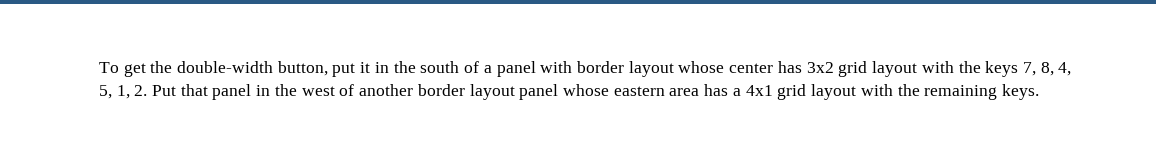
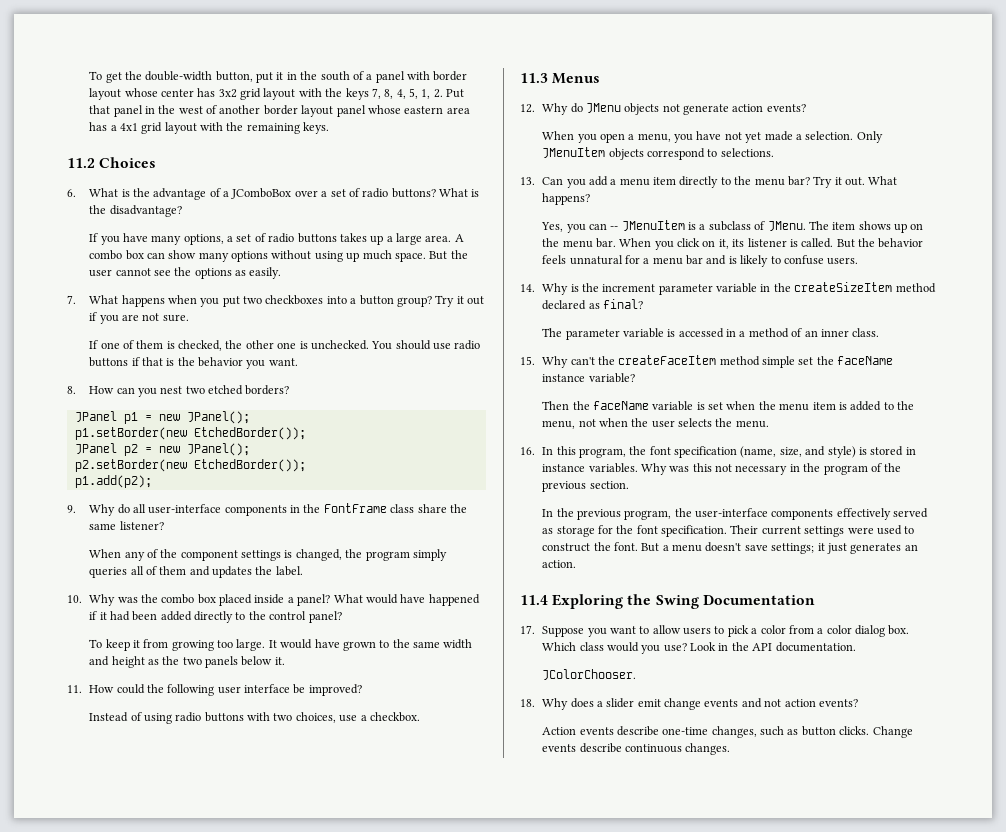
(1039, 92) none -> [67,157,157,168] [67,188,480,200] [89,205,182,217] [89,233,464,245] [89,250,468,262] [89,267,282,279] [67,295,485,307] [89,312,189,324] [89,340,481,351] [89,357,298,369] [67,385,290,397] [74,411,250,424] [74,427,306,440] [74,443,250,456] [74,459,306,472] [74,475,152,488] [67,503,467,516] [89,521,164,530] [89,549,447,561] [89,566,303,578] [67,594,480,606] [89,611,342,623] [89,639,473,651] [89,656,285,668] [67,684,362,696] [89,712,420,724] [520,73,601,84] [520,103,806,115] [542,131,883,143] [542,147,774,160] [520,176,898,188] [542,193,591,205] [541,220,924,233] [542,238,924,250] [542,255,859,267] [520,282,936,295] [542,299,643,310] [542,328,880,340] [520,355,894,368] [542,373,635,383] [542,401,915,411] [542,418,769,429] [520,446,916,458] [542,463,902,475] [542,481,629,492] [542,508,929,520] [542,525,915,537] [542,542,918,554] [542,560,577,568] [520,594,815,609] [520,625,910,637] [542,642,856,654] [542,669,637,680] [520,698,858,710] [542,726,913,738] [542,743,731,755] // 11.2 Choices // 6. What is the advantage of a JComboBox over a set of radio buttons? What is the disadvantage? // If you have many options, a set of radio buttons takes up a large area. A combo box can show many options without using up much space. But the user cannot see the options as easily. // 7. What happens when you put two checkboxes into a button group? Try it out if you are not sure. // If one of them is checked, the other one is unchecked. You should use radio buttons if that is the behavior you want. // 8. How can you nest two etched borders? // JPanel p1 = new JPanel(); // p1.setBorder(new EtchedBorder()); // JPanel p2 = new JPanel(); // p2.setBorder(new EtchedBorder()); // p1.add(p2); // 9. Why do all user-interface components in the FontFrame class share the same listener? // When any of the component settings is changed, the program simply queries all of them and updates the label. // 10. Why was the combo box placed inside a panel? What would have happened if it had been added directly to the control panel? // To keep it from growing too large. It would have grown to the same width and height as the two panels below it. // 11. How could the following user interface be improved? // Instead of using radio buttons with two choices, use a checkbox. // 11.3 Menus // 12. Why do JMenu objects not generate action events? // When you open a menu, you have not yet made a selection. Only JMenuItem objects correspond to selections. // 13. Can you add a menu item directly to the menu bar? Try it out. What happens? // Yes, you can -- JMenuItem is a subclass of JMenu. The item shows up on the menu bar. When you click on it, its listener is called. But the behavior feels unnatural for a menu bar and is likely to confuse users. // 14. Why is the increment parameter variable in the createSizeItem method declared as final? // The parameter variable is accessed in a method of an inner class. // 15. Why can't the createFaceItem method simple set the faceName instance variable? // Then the faceName variable is set when the menu item is added to the menu, not when the user selects the menu. // 16. In this program, the font specification (name, size, and style) is stored in instance variables. Why was this not necessary in the program of the previous section. // In the previous program, the user-interface components effectively served as storage for the font specification. Their current settings were used to construct the font. But a menu doesn't save settings; it just generates an action. // 11.4 Exploring the Swing Documentation // 17. Suppose you want to allow users to pick a color from a color dialog box. Which class would you use? Look in the API documentation. // JColorChooser. // 18. Why does a slider emit change events and not action events? // Action events describe one-time changes, such as button clicks. Change events describe continuous changes.

